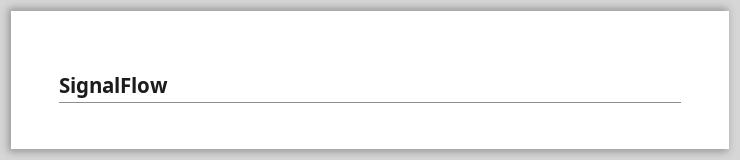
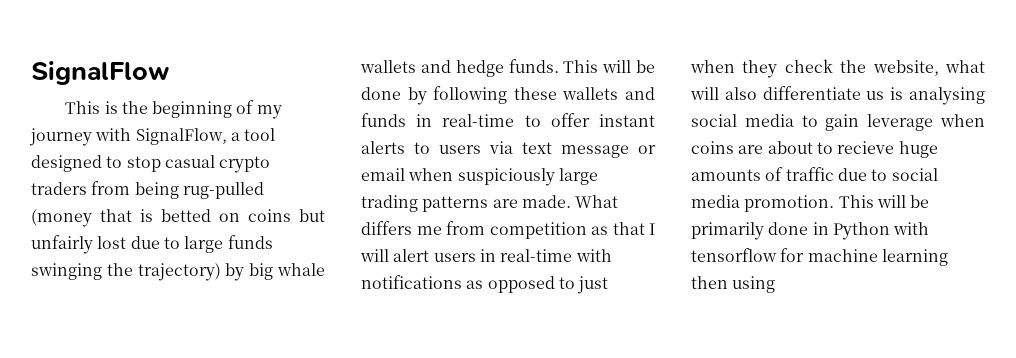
(168, 87) none -> [65,100,282,119] [29,128,276,146] [31,155,271,173] [31,181,264,199] [31,209,325,227] [31,235,273,254] [31,263,325,281] [360,59,655,77] [361,86,655,105] [361,113,655,127] [361,141,656,158] [361,168,598,186] [361,195,619,212] [361,221,655,239] [360,249,612,262] [361,275,609,294] [690,59,985,78] [690,86,985,105] [691,114,985,131] [691,141,938,158] [691,167,938,181] [691,195,930,212] [691,222,930,240] [691,248,948,266] [691,276,776,293] // This is the beginning of my journey with SignalFlow, a tool designed to stop casual crypto traders from being rug-pulled (money that is betted on coins but unfairly lost due to large funds swinging the trajectory) by big whale wallets and hedge funds. This will be done by following these wallets and funds in real-time to offer instant alerts to users via text message or email when suspiciously large trading patterns are made. What differs me from competition as that I will alert users in real-time with notifications as opposed to just when they check the website, what will also differentiate us is analysing social media to gain leverage when coins are about to recieve huge amounts of traffic due to social media promotion. This will be primarily done in Python with tensorflow for machine learning then using

